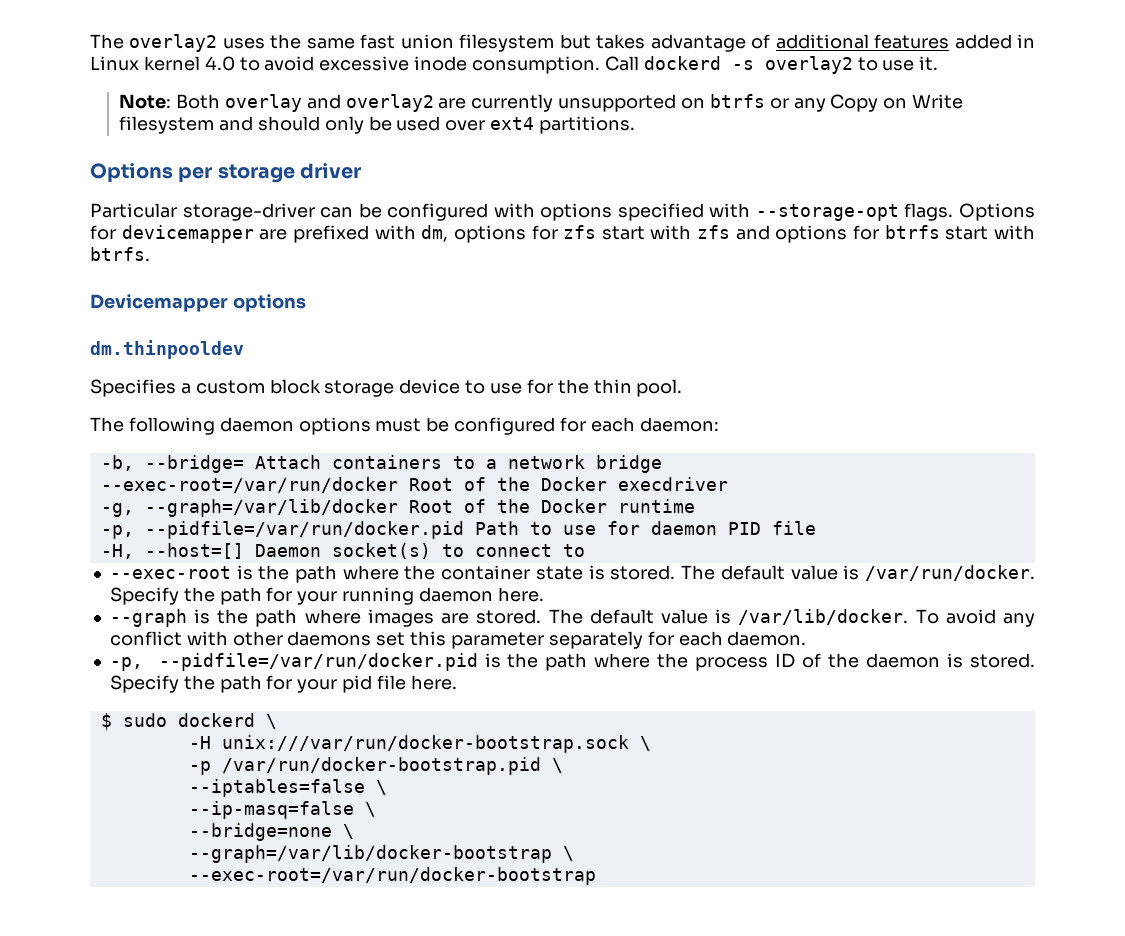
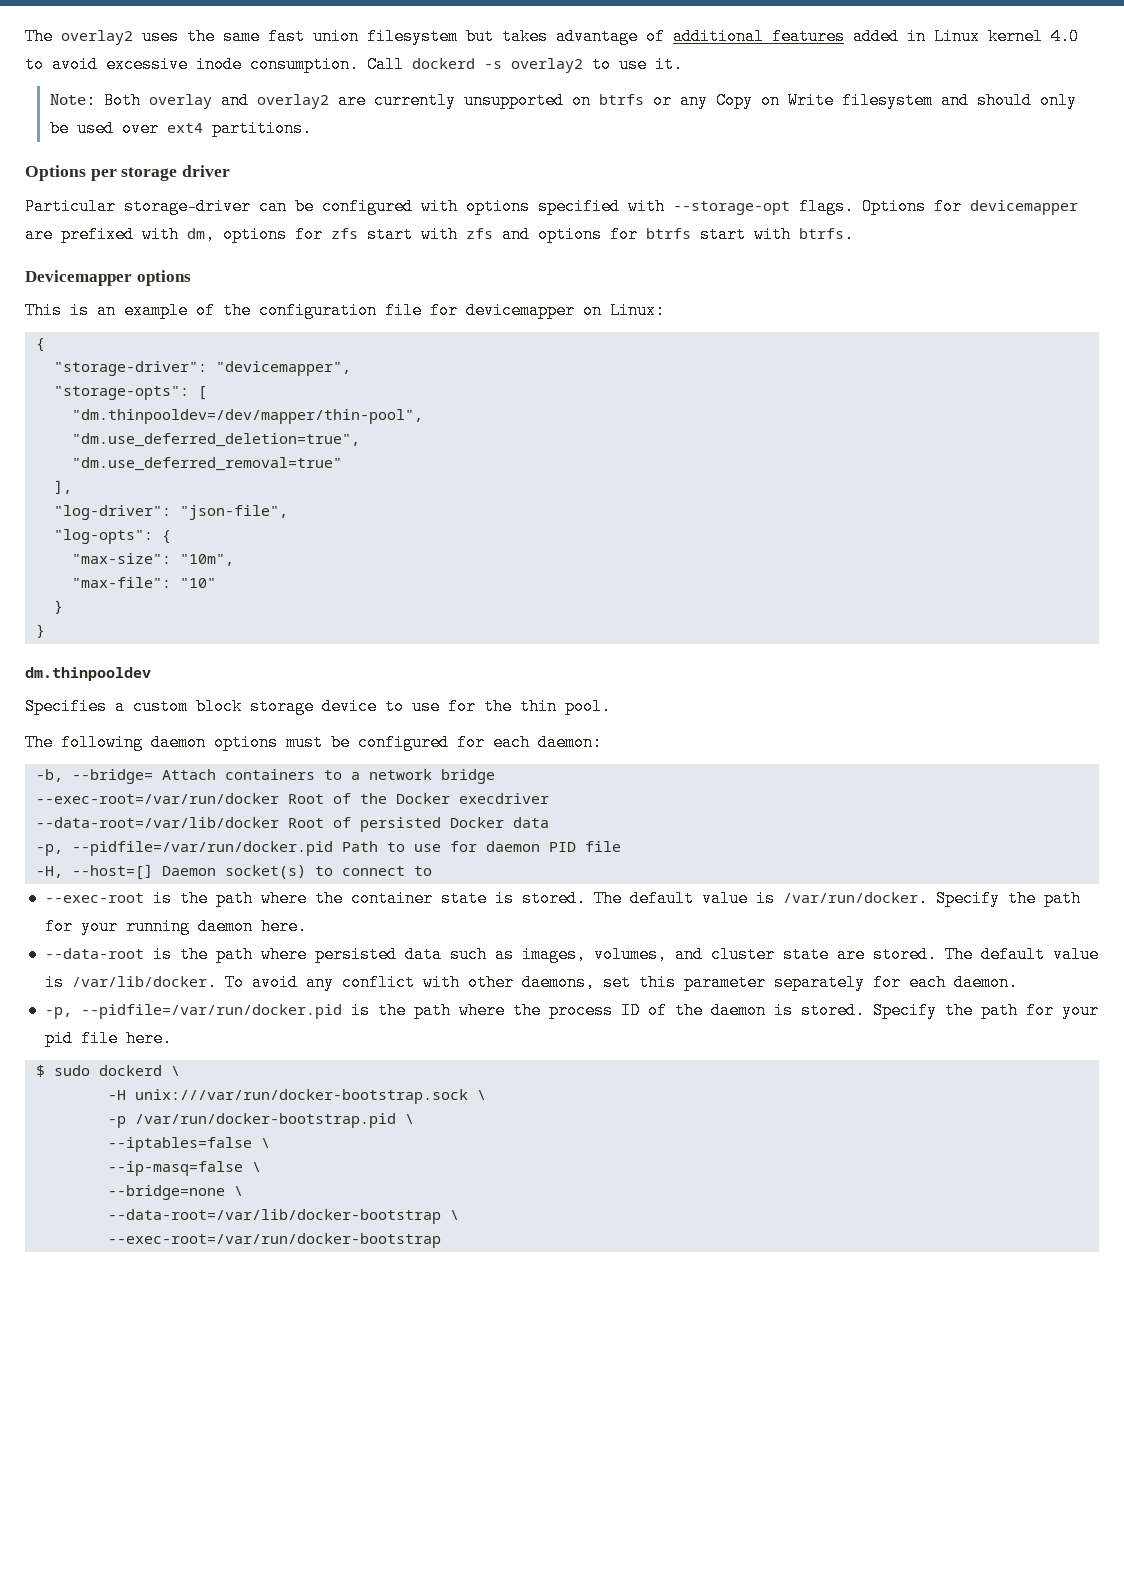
(306, 303) none -> [25,302,665,319] [35,338,45,352] [53,361,351,376] [53,386,207,400] [71,409,423,424] [71,433,360,447] [71,457,342,471] [53,480,72,494] [53,505,288,520] [53,529,171,544] [71,553,234,566] [71,577,216,588] [53,600,63,614] [35,624,45,638] // This is an example of the configuration file for devicemapper on Linux: // { // "storage-driver": "devicemapper", // "storage-opts": [ // "dm.thinpooldev=/dev/mapper/thin-pool", // "dm.use_deferred_deletion=true", // "dm.use_deferred_removal=true" // ], // "log-driver": "json-file", // "log-opts": { // "max-size": "10m", // "max-file": "10" // } // }
[100,499,695,517] -g, --graph=/var/lib/docker Root of the Docker runtime -> [35,817,549,832] --data-root=/var/lib/docker Root of persisted Docker data
[109,609,434,627] --graph is the path where images -> [44,946,829,963] --data-root is the path where persisted data such as images, volumes, and cluster state
[287,631,372,646] daemons -> [521,974,595,991] daemons,
[188,845,552,863] --graph=/var/lib/docker-bootstrap -> [107,1209,441,1224] --data-root=/var/lib/docker-bootstrap

